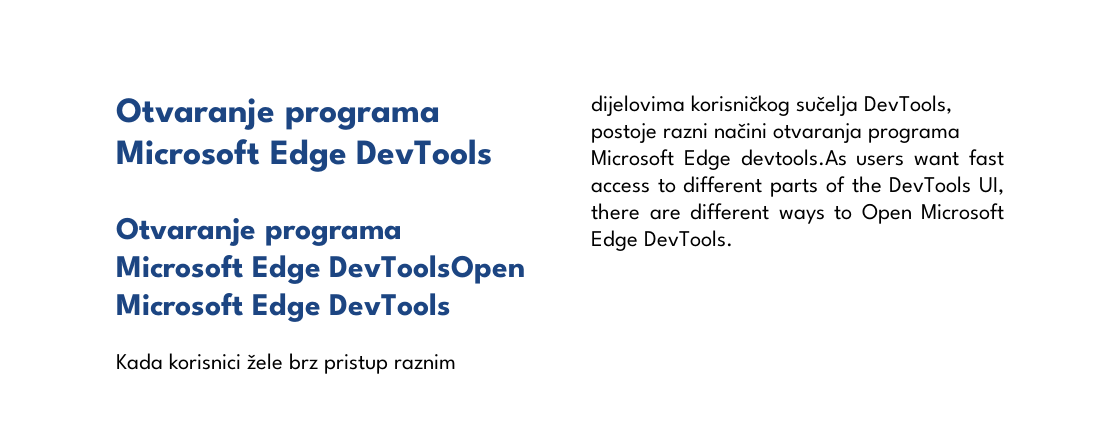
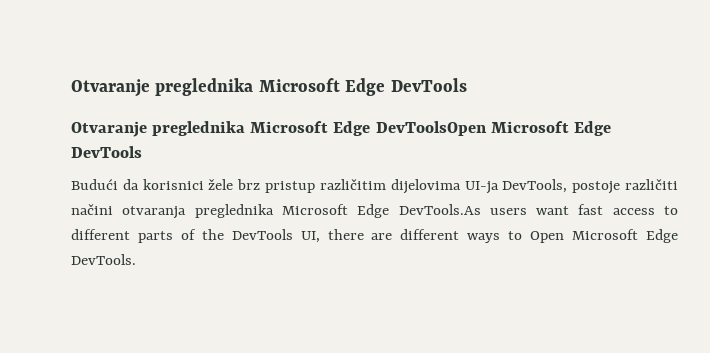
[116,98,440,130] Otvaranje programa -> [71,78,254,97] Otvaranje preglednika
[264,225,402,246] programa -> [152,121,246,136] preglednika
[116,353,163,370] Kada -> [71,179,139,190] Budući da
[394,354,457,370] [591,95,859,116] raznim dijelovima korisničkog sučelja -> [319,179,499,194] različitim dijelovima UI-ja
[663,123,709,139] razni -> [625,179,678,190] različiti
[868,128,961,143] [591,149,847,170] programa Microsoft Edge devtools.As -> [194,204,481,218] preglednika Microsoft Edge DevTools.As

